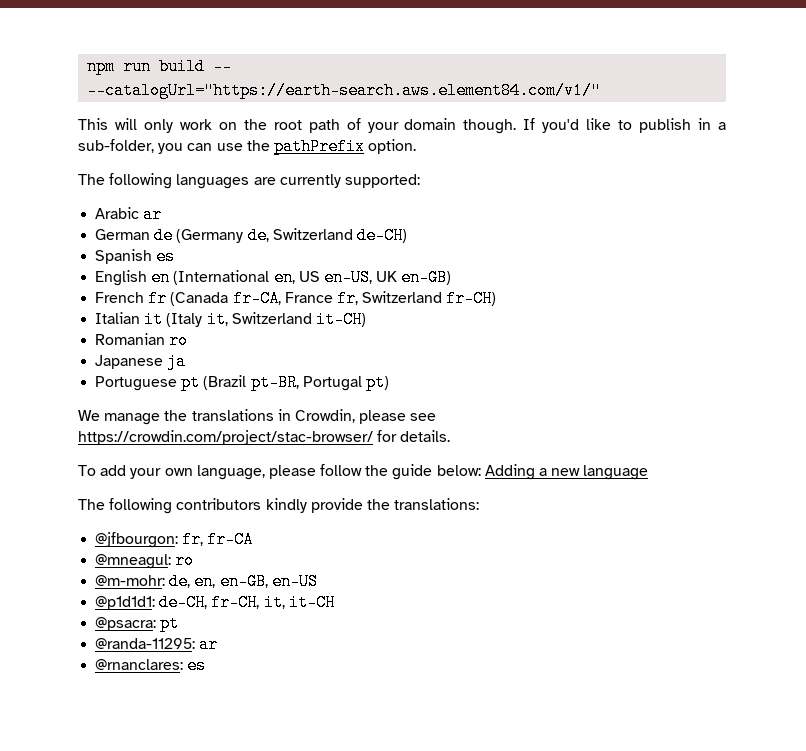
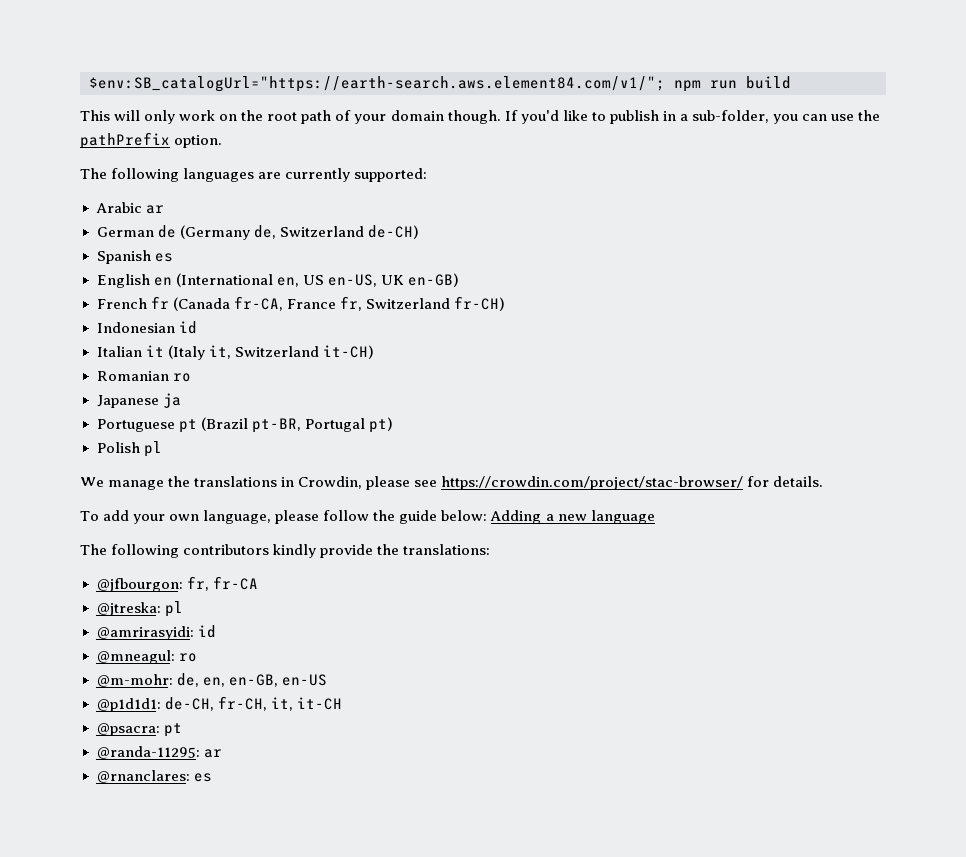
(87, 66) none -> [89,76,665,92] $env:SB_catalogUrl="https://earth-search.aws.element84.com/v1/";
[213,58,233,75] [87,82,602,99] -- --catalogUrl="https://earth-search.aws.element84.com/v1/" -> (791, 82) none
(497, 298) none -> [96,321,197,334] // Indonesian id
(389, 382) none -> [96,441,162,457] // Polish pl
(254, 539) none -> [96,601,183,617] [96,625,216,640] // @jtreska: pl // @amrirasyidi: id

